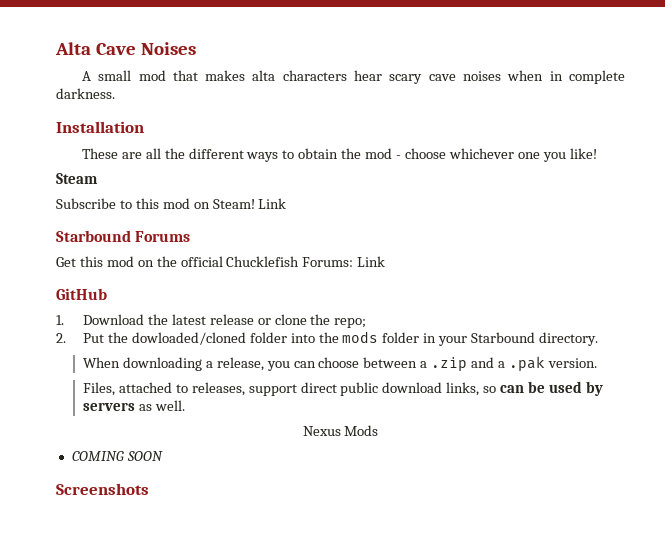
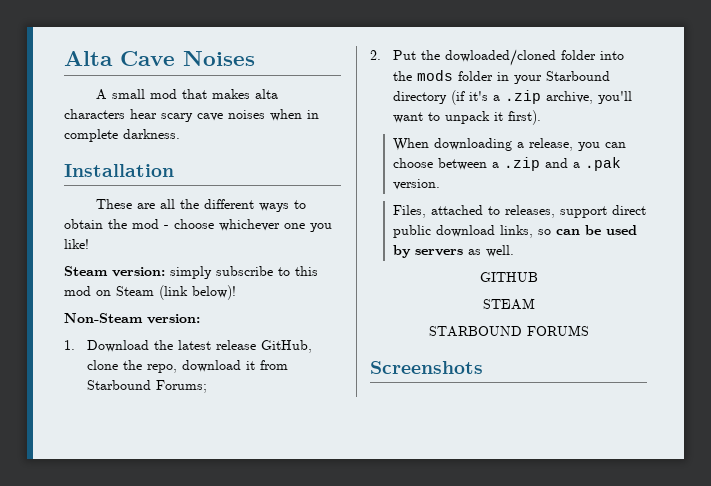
[56,198,116,209] // Subscribe -> [112,266,273,279] version: simply subscribe
[212,198,287,209] [56,230,191,242] [56,256,386,267] [56,288,107,300] Steam! Link // Starbound Forums // Get this mod on the official Chucklefish Forums: Link // GitHub -> [116,285,236,300] [64,313,200,324] Steam (link below)! // Non-Steam version:
[257,318,271,325] or -> [260,340,312,353] GitHub,
[334,318,367,328] repo; -> [146,360,288,373] [86,380,207,393] repo, download it from Starbound Forums;
[538,332,598,346] directory. -> [392,90,632,105] [392,110,541,125] directory (if it's a .zip archive, you'll want to unpack it first).
[302,425,379,436] [71,451,163,461] Nexus Mods // COMING SOON -> [479,272,538,282] [482,298,535,310] [428,325,589,337] GITHUB // STEAM // STARBOUND FORUMS

